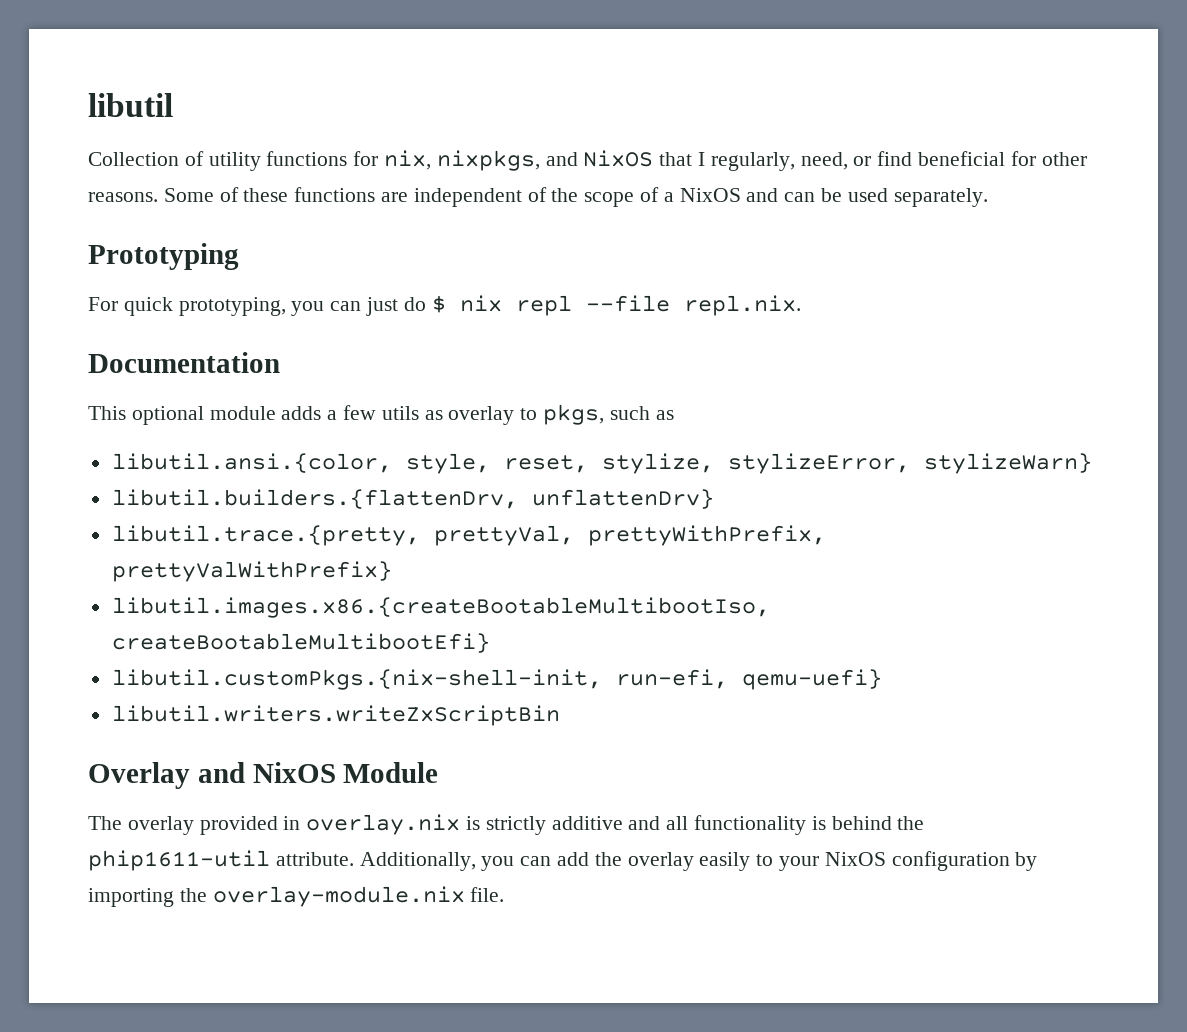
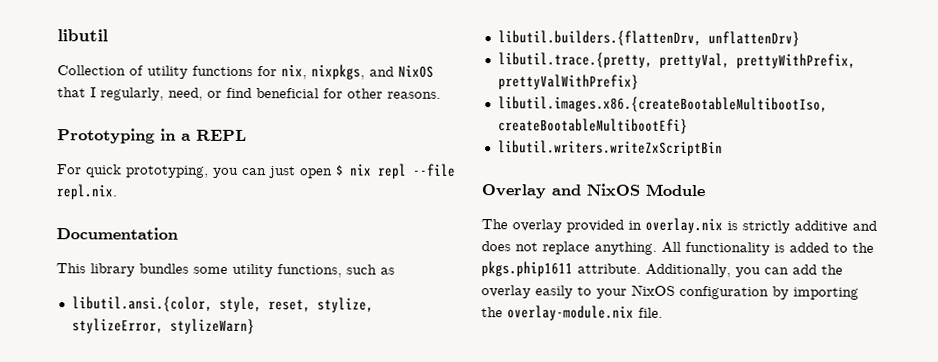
[163,187,988,207] [88,243,239,270] Some of these functions are independent of the scope of a NixOS and can be used separately. // Prototyping -> [57,128,247,144] // Prototyping in a REPL
[403,297,426,311] do -> [300,168,333,179] open
[131,404,605,425] optional module adds a few utils as overlay to pkgs, -> [90,263,342,278] library bundles some utility functions,
[111,669,882,690] // libutil.customPkgs.{nix-shell-init, run-efi, qemu-uefi} -> (688, 126) none
[666,815,925,835] [88,850,270,871] all functionality is behind the phip1611-util -> [481,241,874,256] [481,261,573,277] does not replace anything. All functionality is added to the pkgs.phip1611

